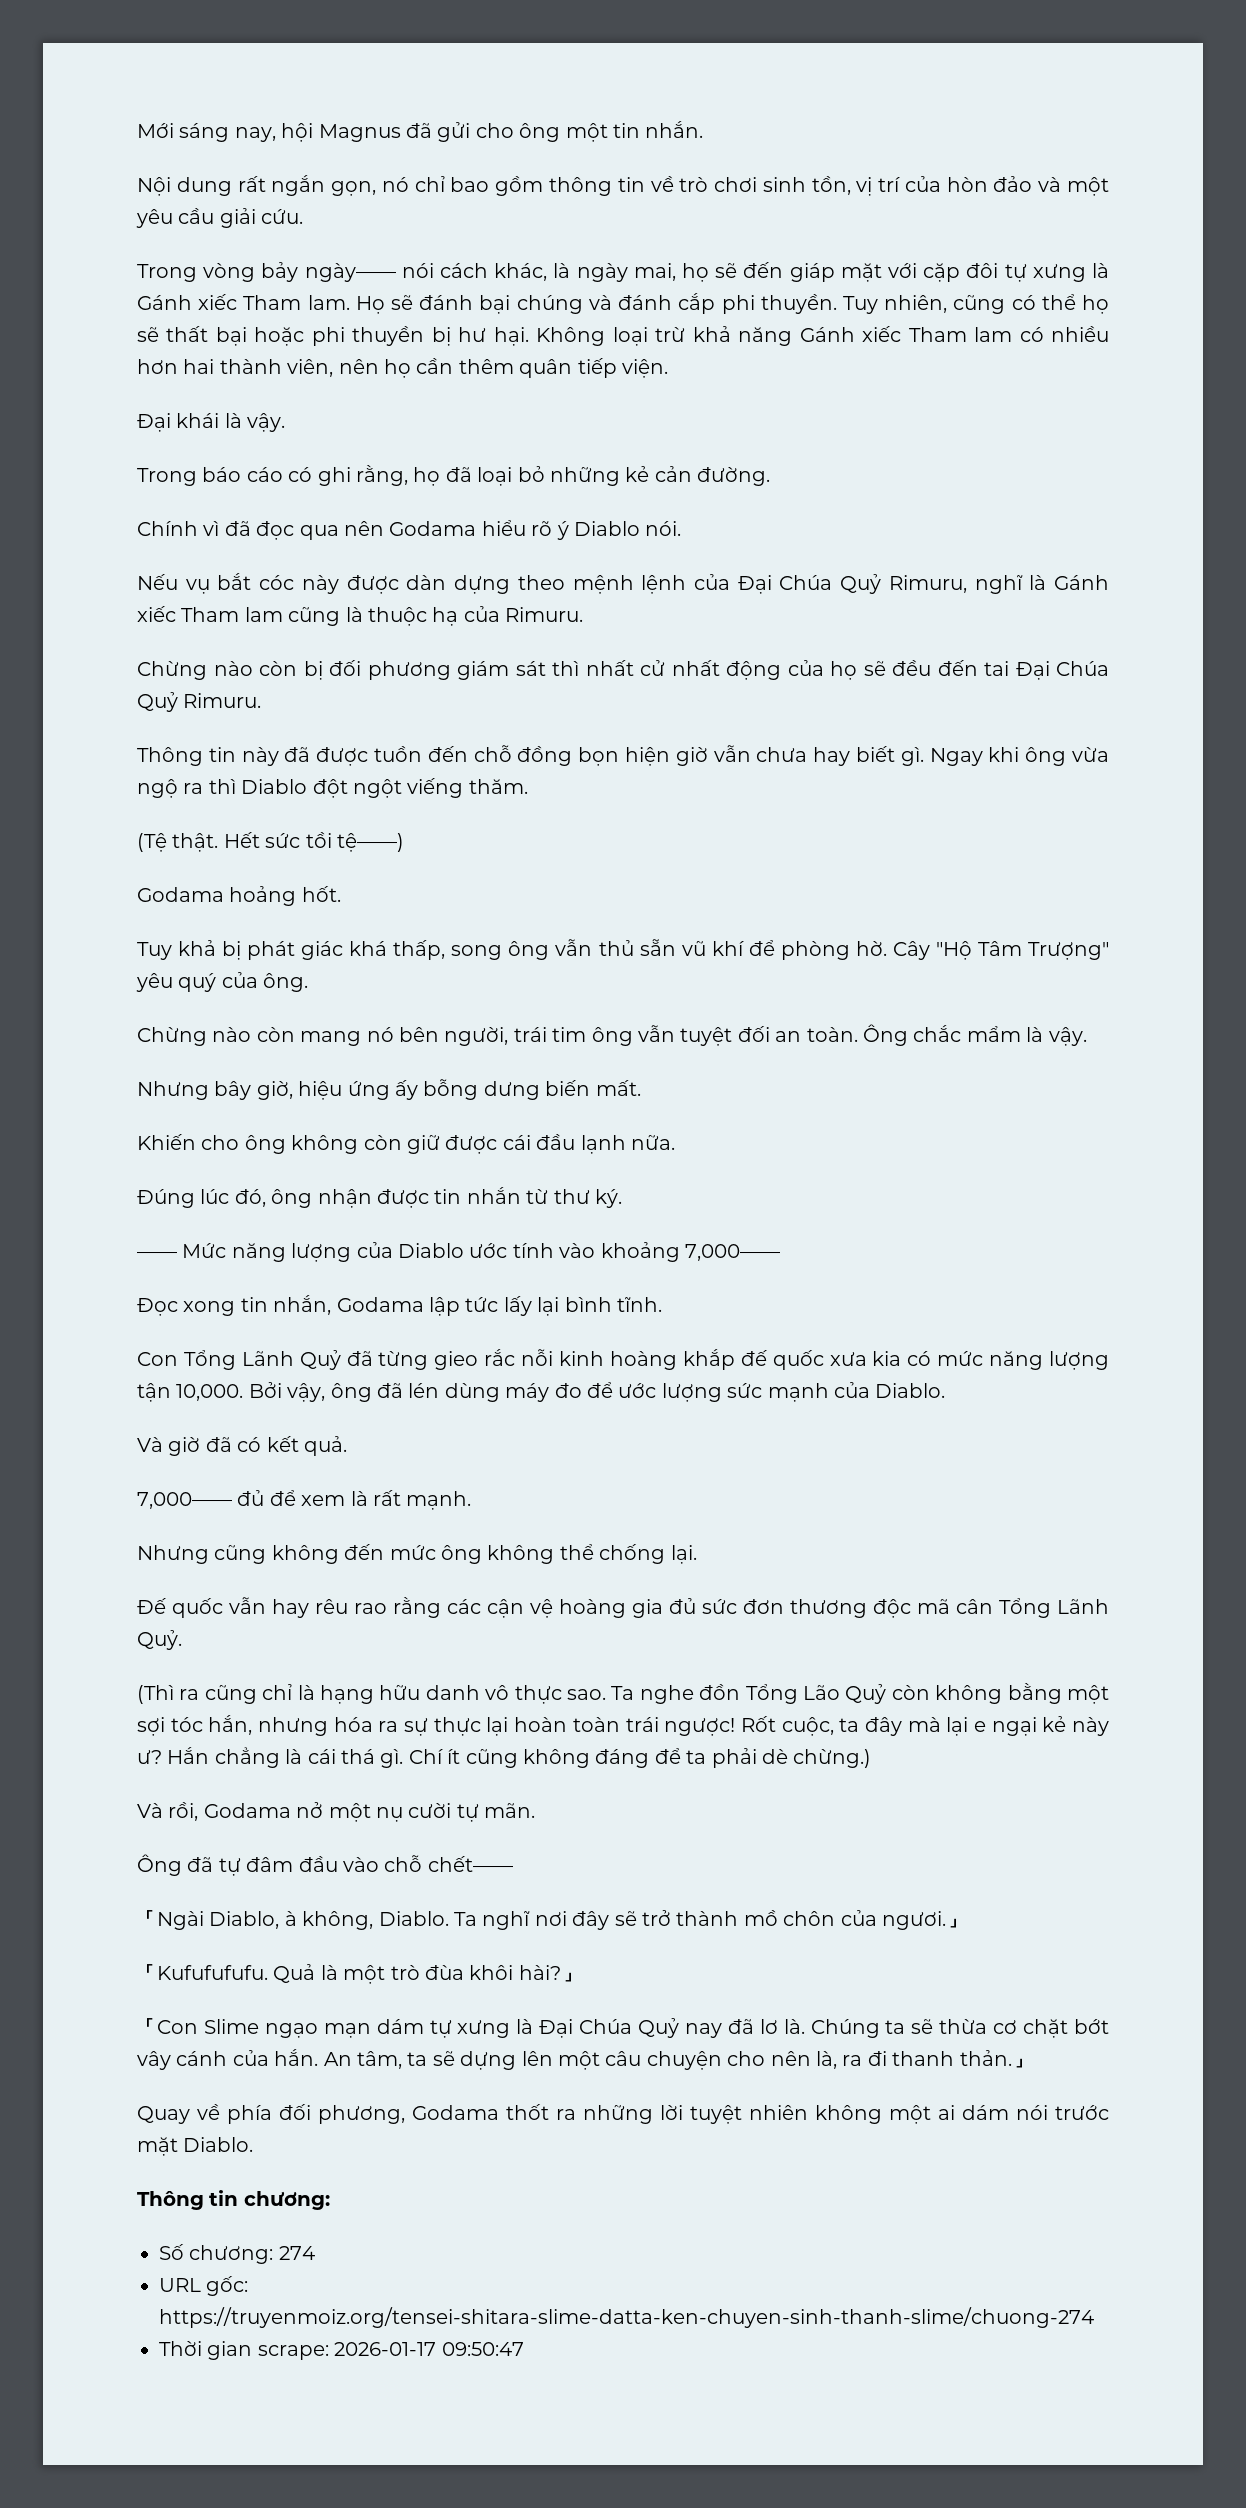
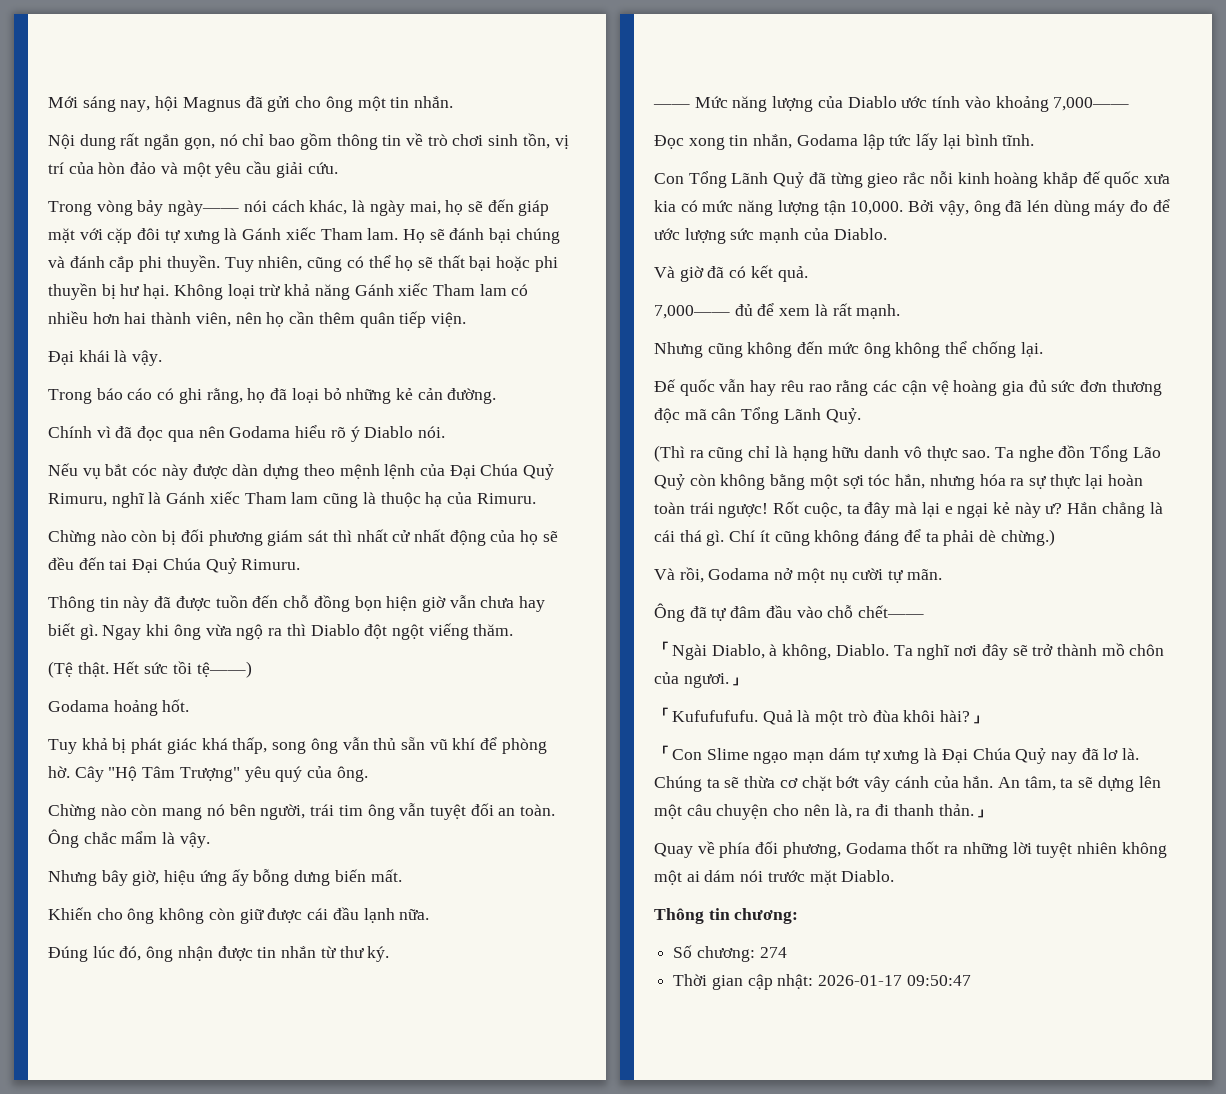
[159,2276,249,2296] [159,2307,1094,2328] // URL gốc: https://truyenmoiz.org/tensei-shitara-slime-datta-ken-chuyen-sinh-thanh-slime/chuong-274 -> (787, 952) none
[257,2345,329,2360] scrape: -> [747,974,814,990] cập nhật:

